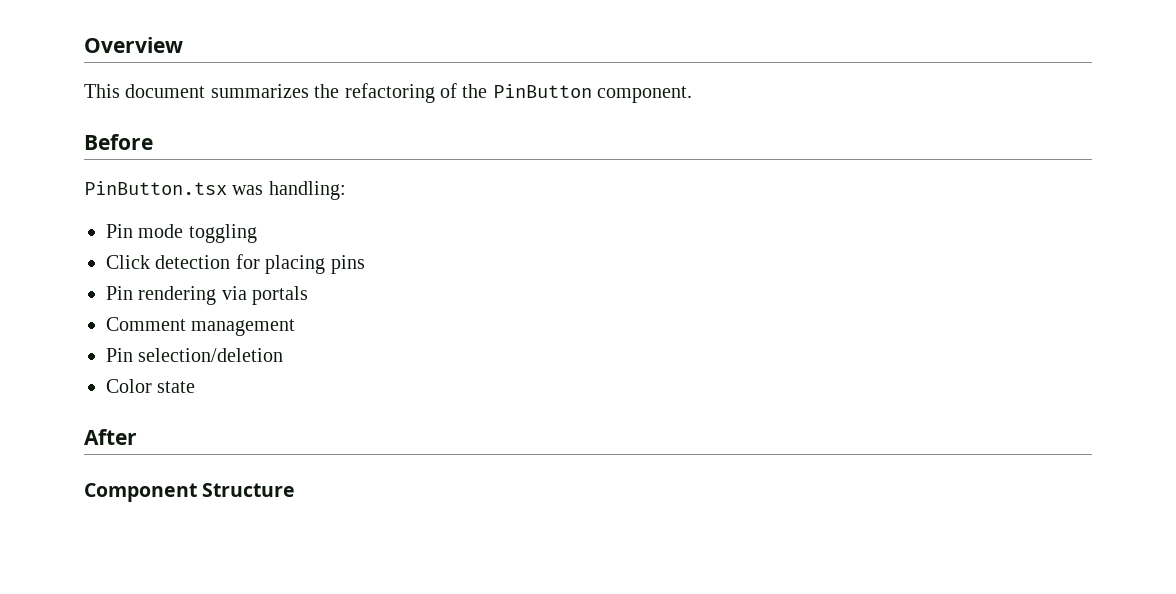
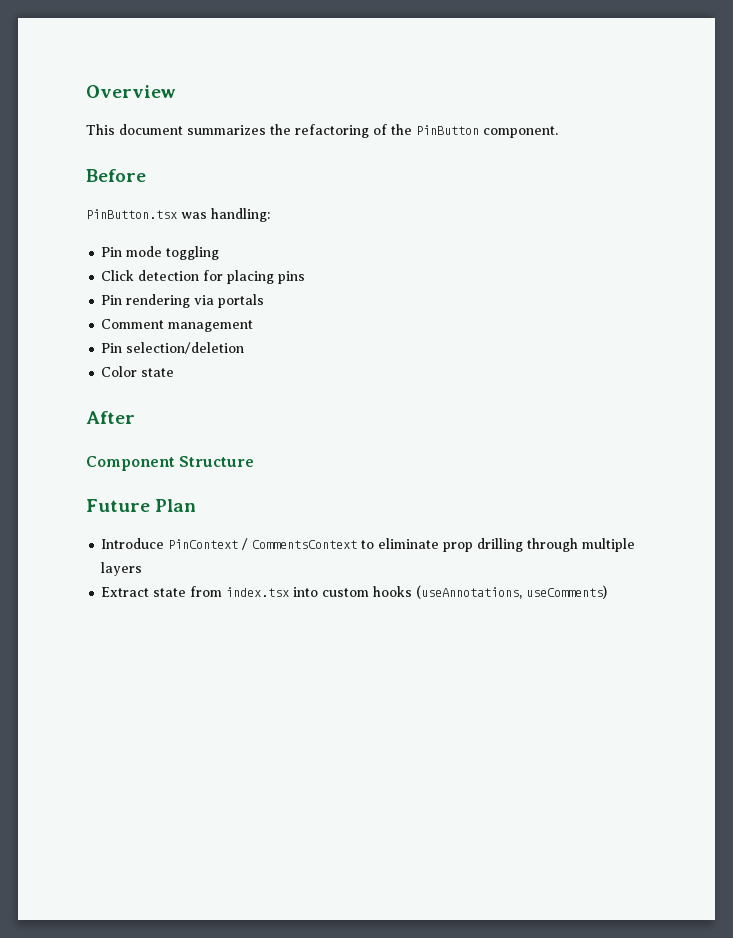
(296, 490) none -> [86,499,197,512] [101,538,636,552] [101,562,143,576] [101,585,608,599] // Future Plan // Introduce PinContext / CommentsContext to eliminate prop drilling through multiple layers // Extract state from index.tsx into custom hooks (useAnnotations, useComments)

